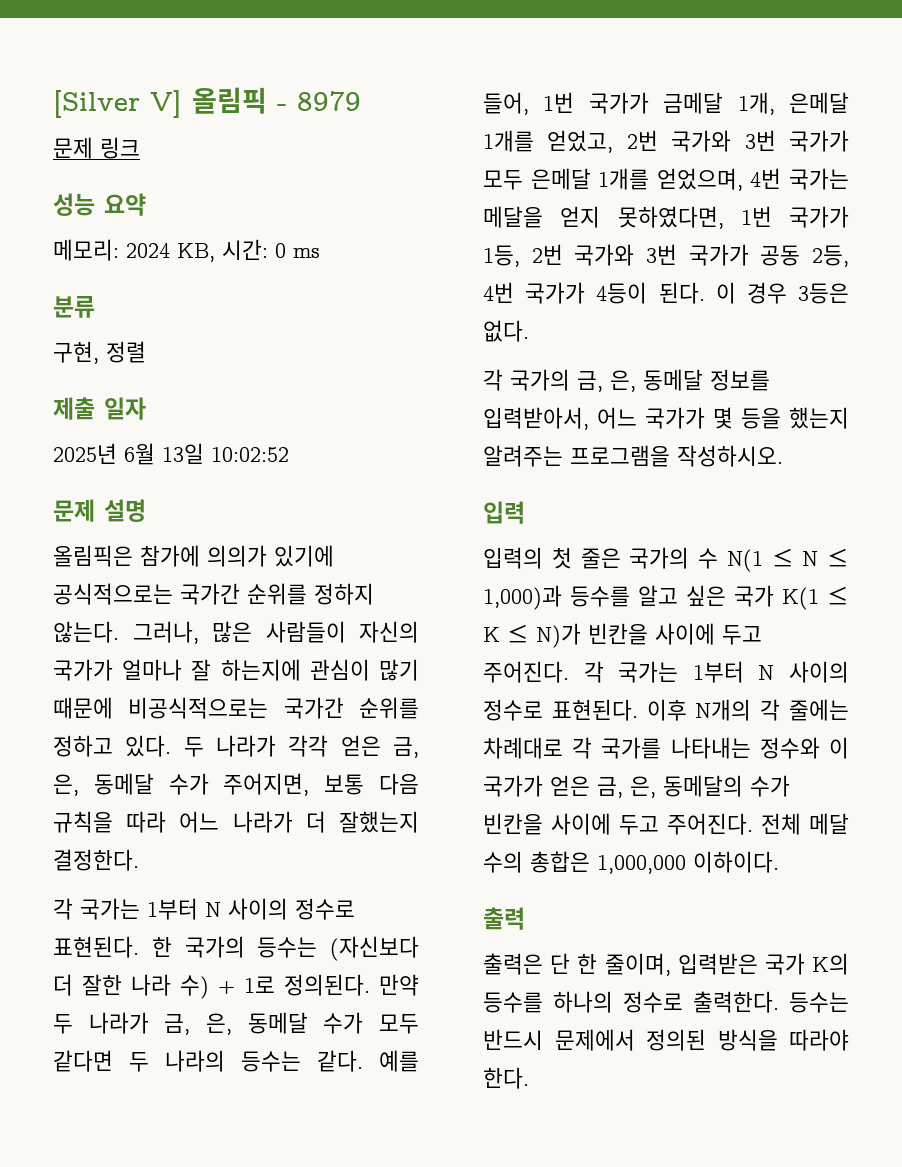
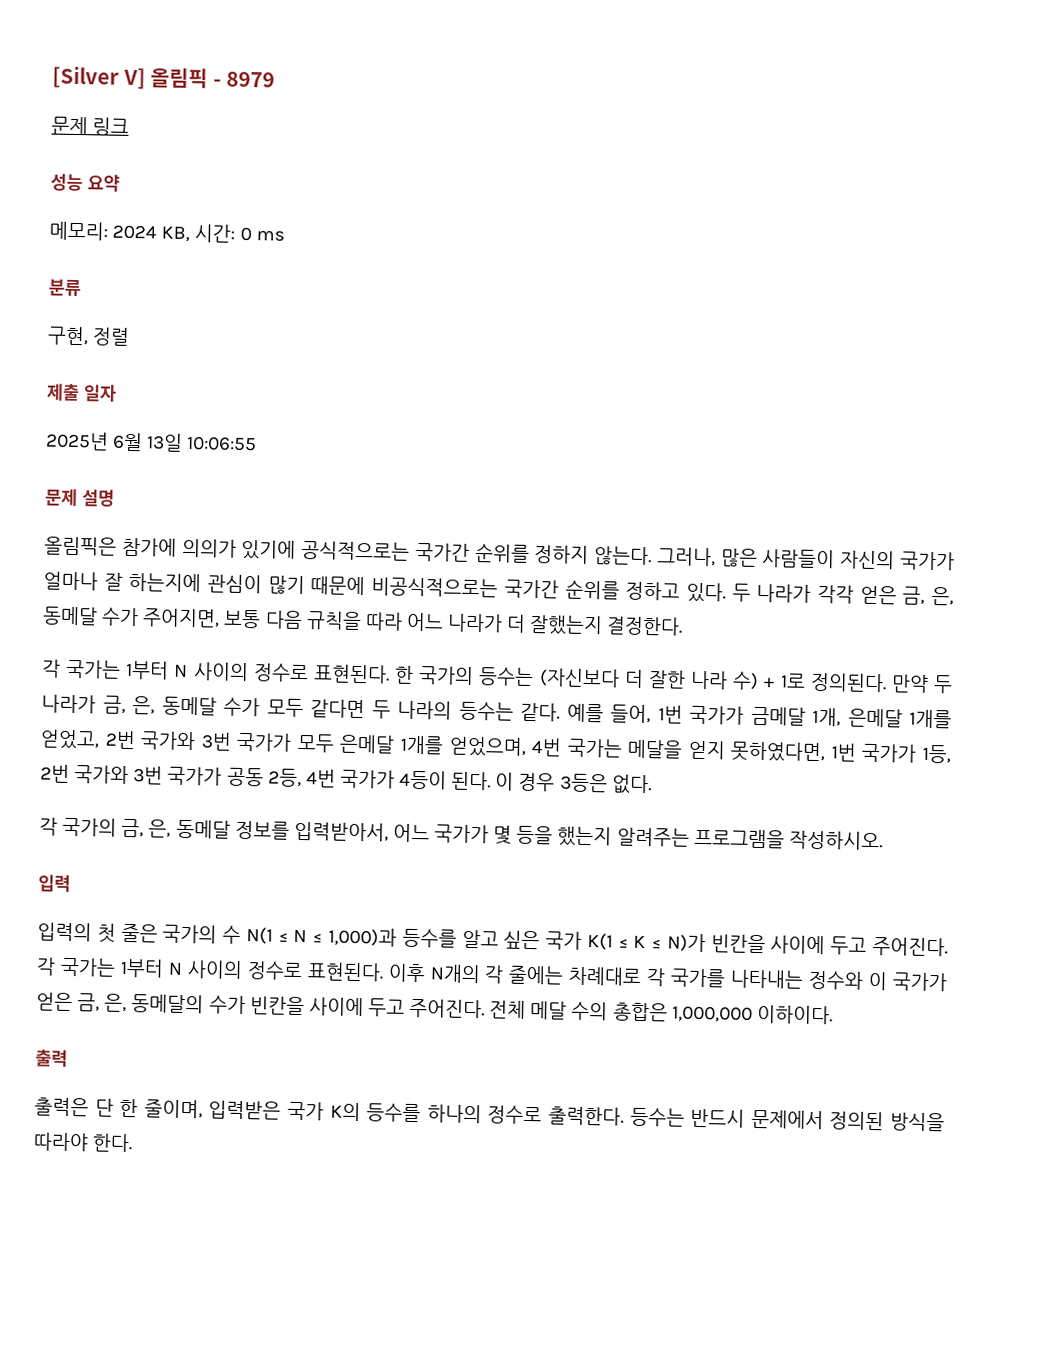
[211,447,289,462] 10:02:52 -> [186,435,258,452] 10:06:55

